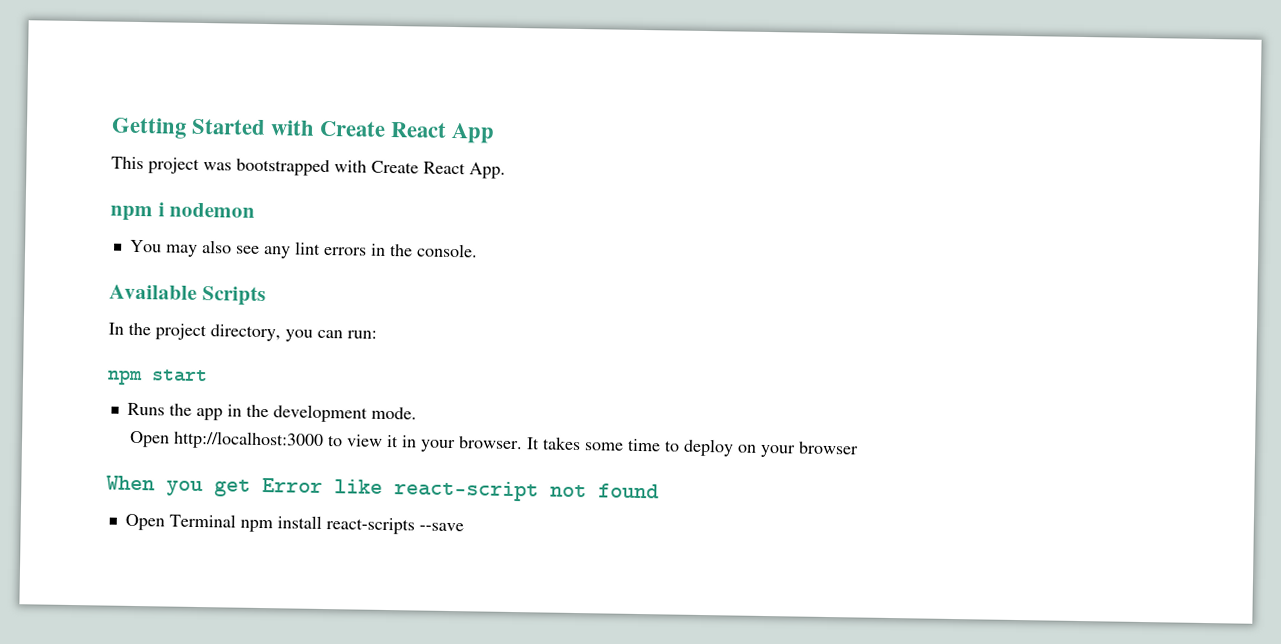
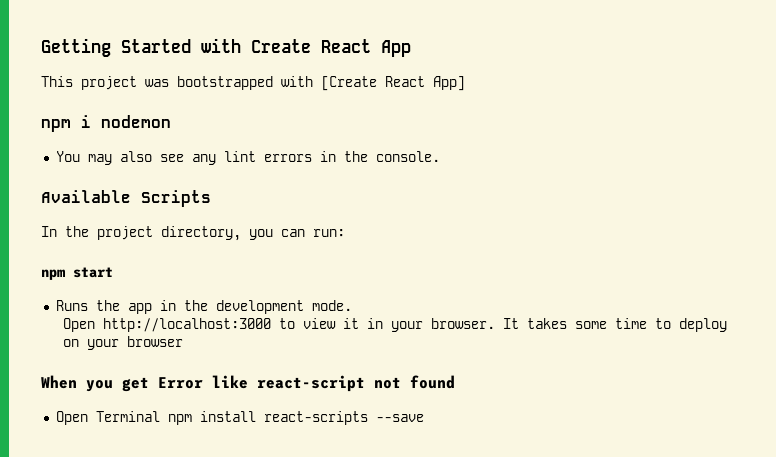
[371,160,506,179] Create React App. -> [321,76,465,91] [Create React App]

